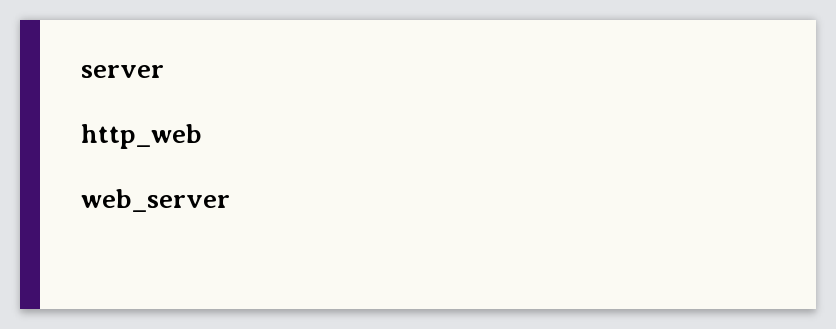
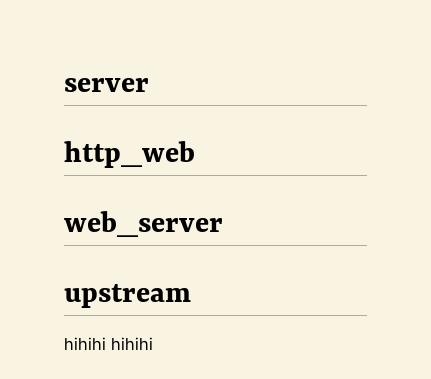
(230, 200) none -> [64,284,191,308] [64,337,153,350] // upstream // hihihi hihihi

